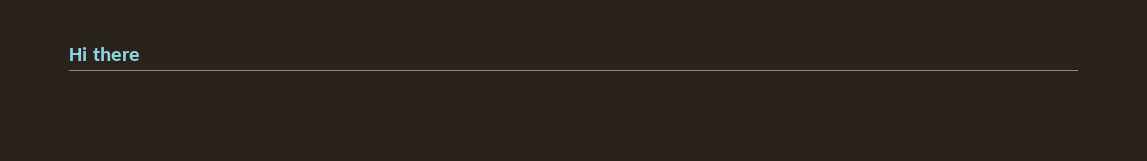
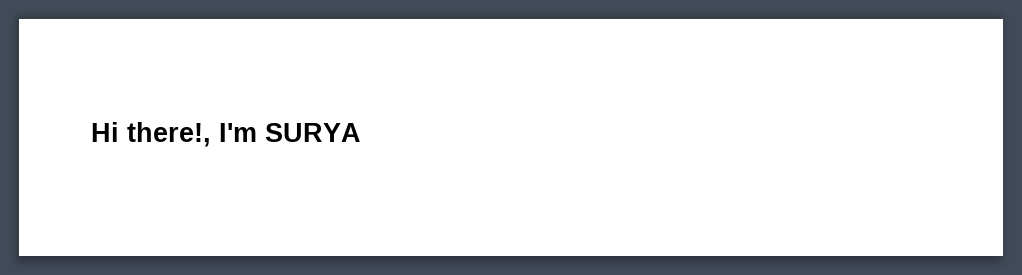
[92,47,140,61] there -> [127,122,361,147] there!, I'm SURYA

